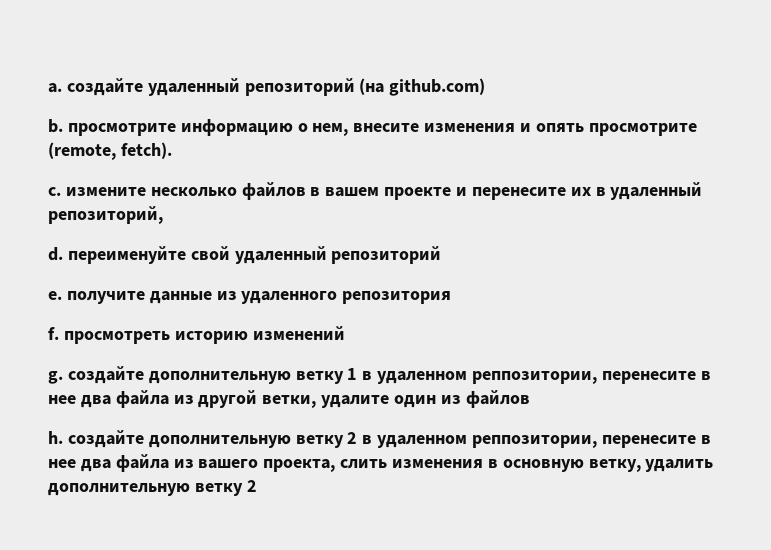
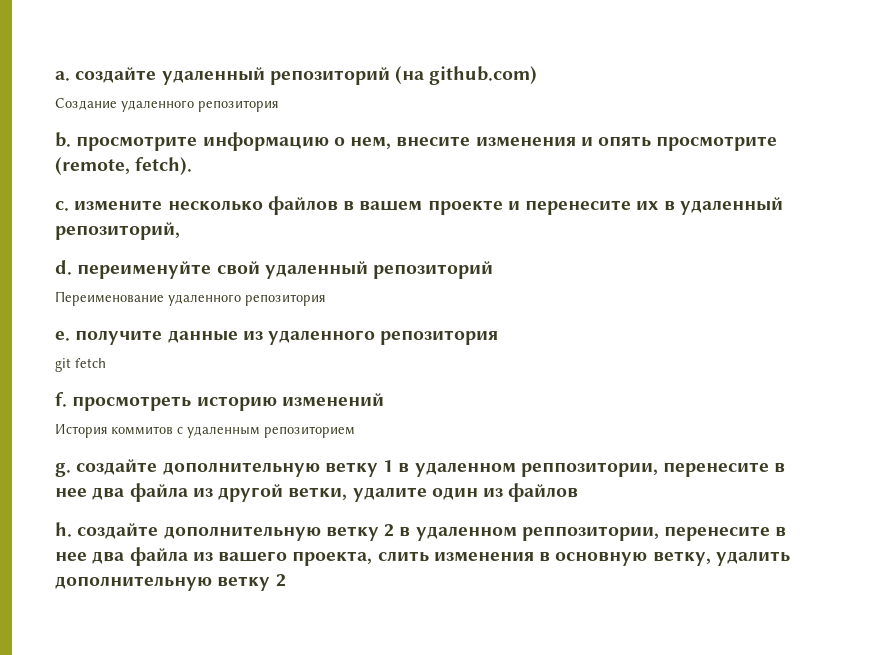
(486, 87) none -> [55,98,278,112] // Создание удаленного репозитория
(442, 255) none -> [55,291,325,306] // Переименование удаленного репозитория
(452, 297) none -> [55,358,106,372] // git fetch
(345, 333) none -> [55,424,355,438] // История коммитов с удаленным репозиторием

